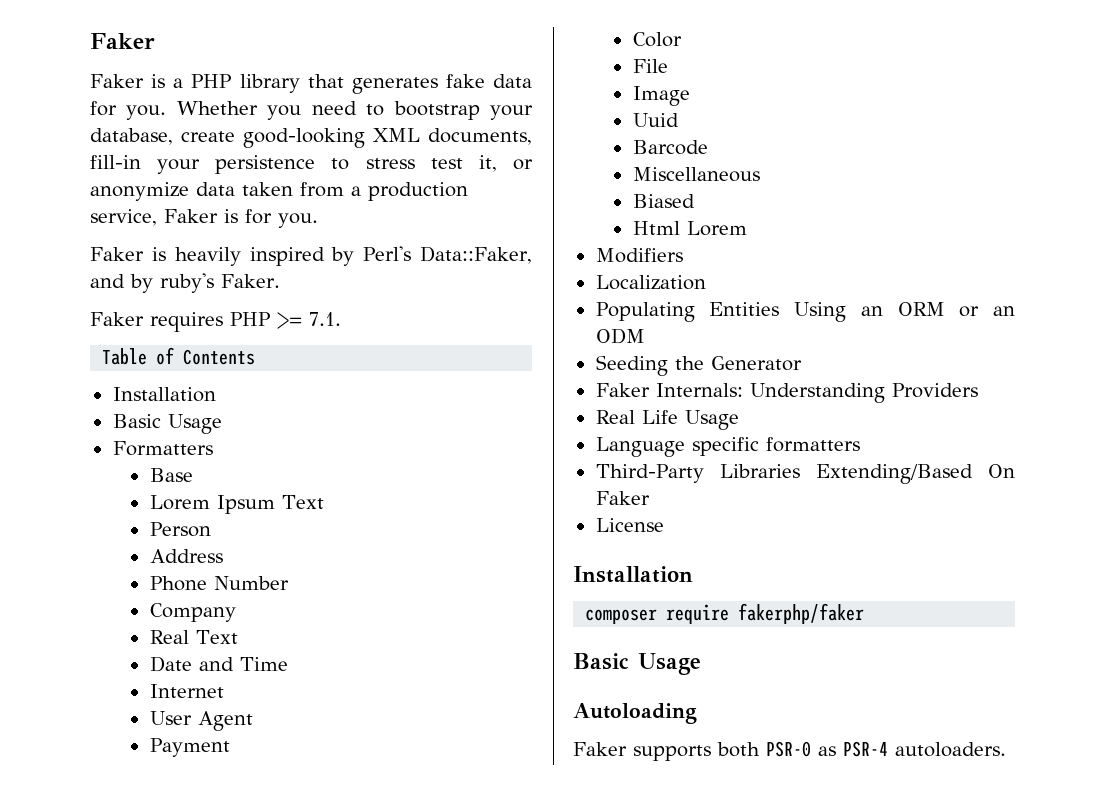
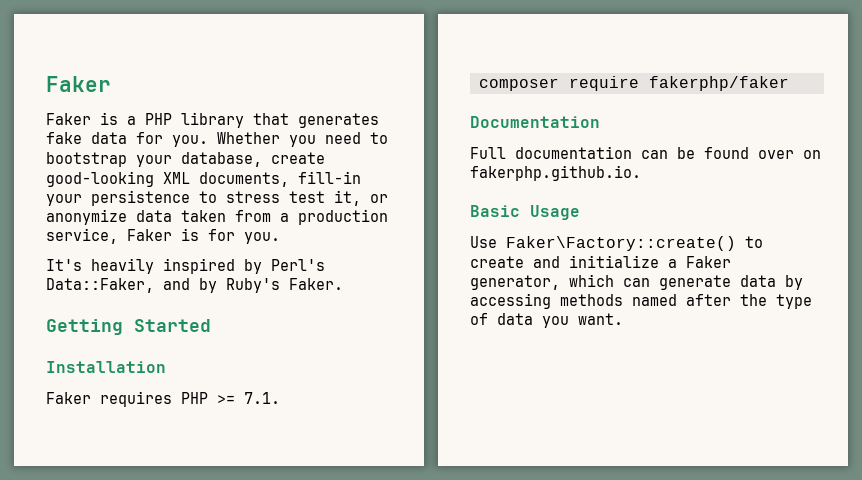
[90,247,166,261] Faker is -> [46,259,82,271] It's
[160,273,214,293] ruby's -> [226,278,280,293] Ruby's
(280, 281) none -> [46,319,211,335] [46,361,166,373] // Getting Started // Installation
[102,347,256,365] [112,387,216,402] [112,414,222,434] [112,441,213,456] [149,468,193,482] [149,495,324,514] [149,522,211,537] [149,549,223,563] [149,576,289,591] [149,603,236,622] [149,630,238,644] [149,656,288,672] [149,684,224,698] [149,711,253,731] [149,738,230,757] [632,32,682,47] [632,59,668,73] [632,86,690,106] [632,113,679,127] [632,140,708,155] [632,167,760,182] [632,194,695,208] [632,221,747,236] [595,248,683,263] [595,275,706,290] [595,302,1015,322] [595,328,645,344] [595,355,802,376] [595,383,978,403] [595,410,739,430] [595,437,860,457] [595,464,1015,484] [595,491,650,505] [595,518,664,532] [573,566,693,583] [585,603,865,624] [573,653,701,675] [573,703,697,724] [573,741,1006,761] Table of Contents // Installation // Basic Usage // Formatters // Base // Lorem Ipsum Text // Person // Address // Phone Number // Company // Real Text // Date and Time // Internet // User Agent // Payment // Color // File // Image // Uuid // Barcode // Miscellaneous // Biased // Html Lorem // Modifiers // Localization // Populating Entities Using an ORM or an ODM // Seeding the Generator // Faker Internals: Understanding Providers // Real Life Usage // Language specific formatters // Third-Party Libraries Extending/Based On Faker // License // Installation // composer require fakerphp/faker // Basic Usage // Autoloading // Faker supports both PSR-0 as PSR-4 autoloaders. -> [478,76,789,91] [470,116,600,128] [470,146,821,159] [470,165,641,181] [470,205,580,220] [470,236,763,251] [470,255,731,268] [470,274,803,290] [470,293,812,309] [470,313,623,328] composer require fakerphp/faker // Documentation // Full documentation can be found over on fakerphp.github.io. // Basic Usage // Use Faker\Factory::create() to create and initialize a Faker generator, which can generate data by accessing methods named after the type of data you want.

